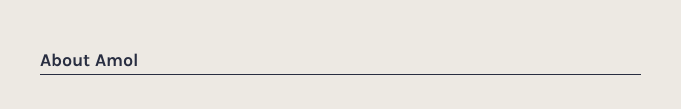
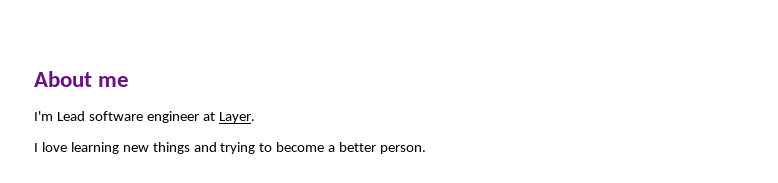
[95,53,138,67] Amol -> [98,76,130,87] [34,111,255,123] [34,142,427,154] me // I'm Lead software engineer at Layer. // I love learning new things and trying to become a better person.

